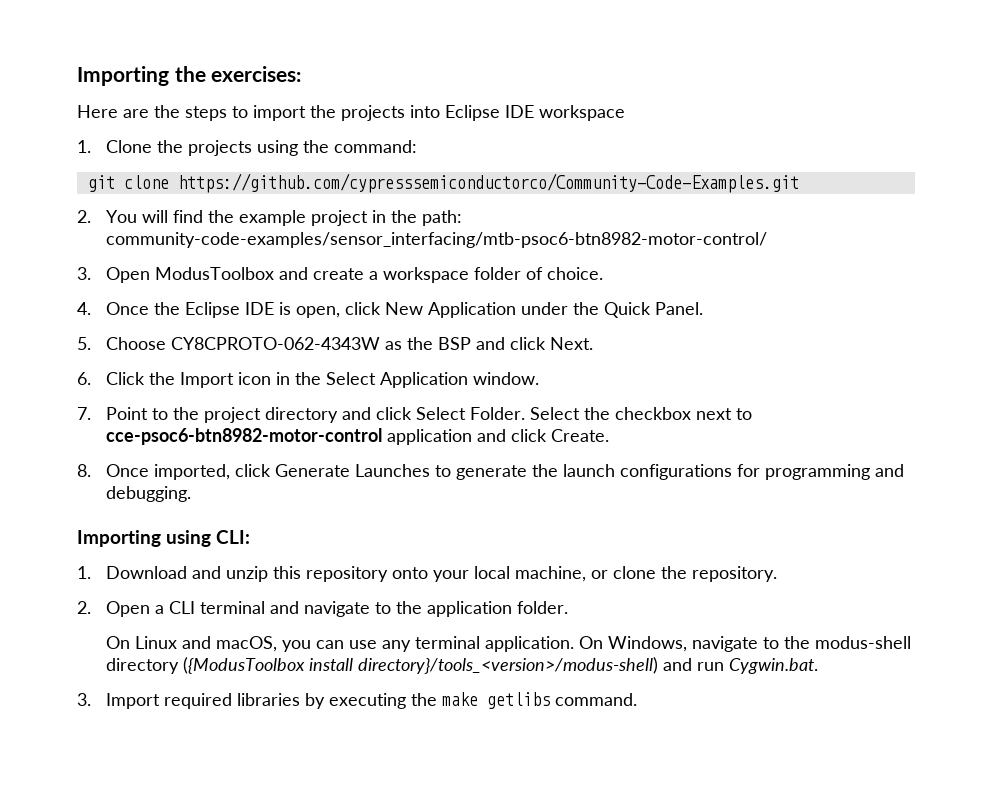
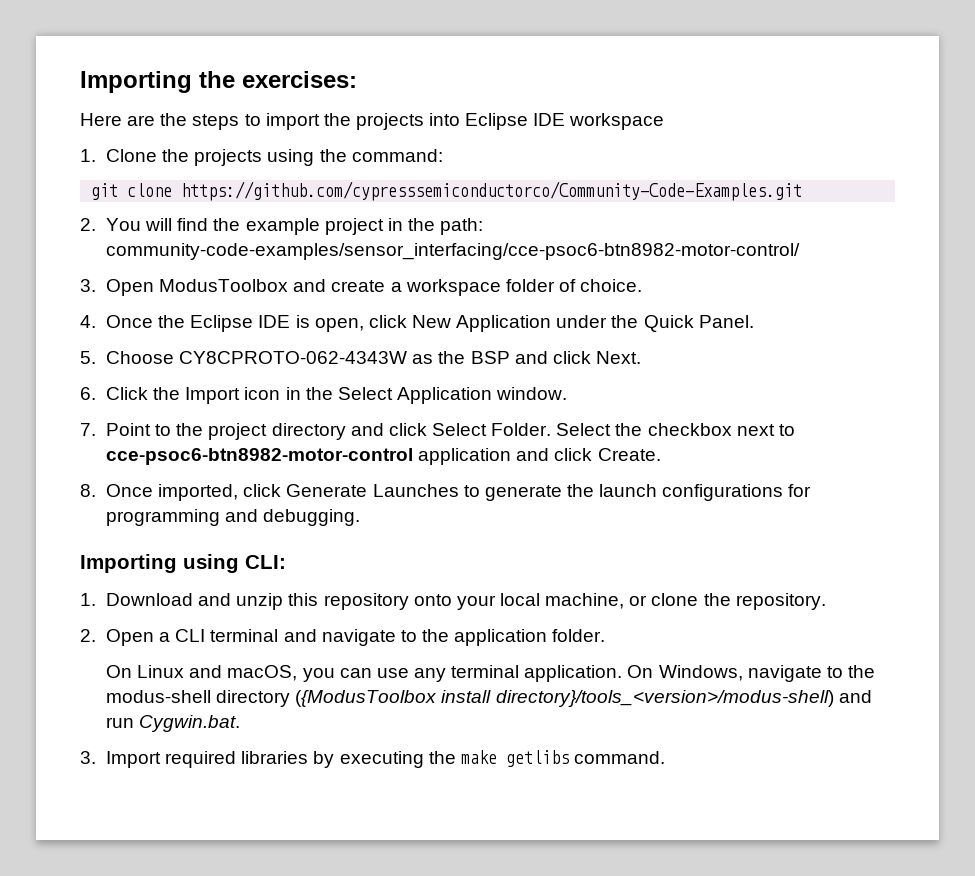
[106,232,768,248] community-code-examples/sensor_interfacing/mtb-psoc6-btn8982-motor-control/ -> [106,243,801,260] community-code-examples/sensor_interfacing/cce-psoc6-btn8982-motor-control/

